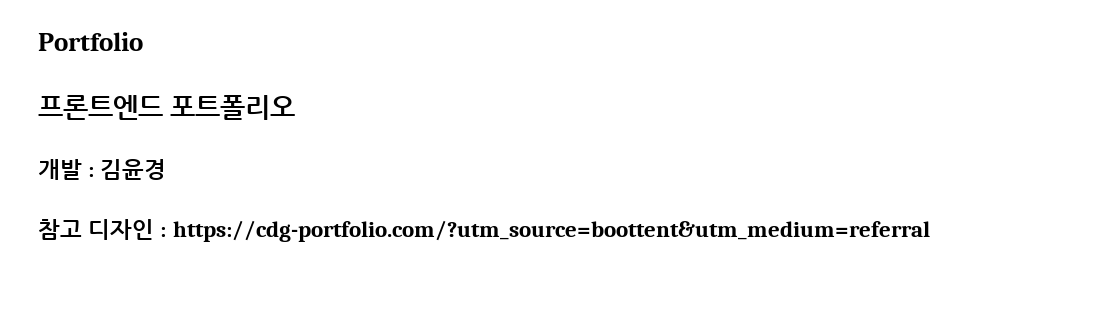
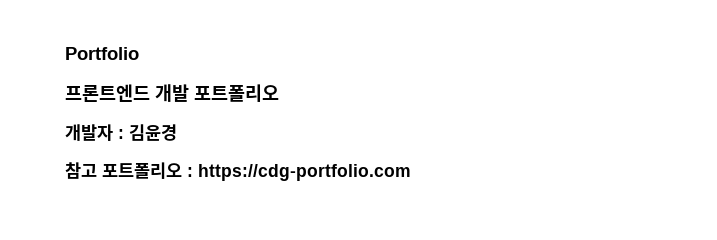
(163, 107) none -> [155,84,189,102] 개발
[38,159,82,180] 개발 -> [65,124,113,141] 개발자
[88,219,930,242] 디자인 : https://cdg-portfolio.com/?utm_source=boottent&utm_medium=referral -> [102,162,411,181] 포트폴리오 : https://cdg-portfolio.com

